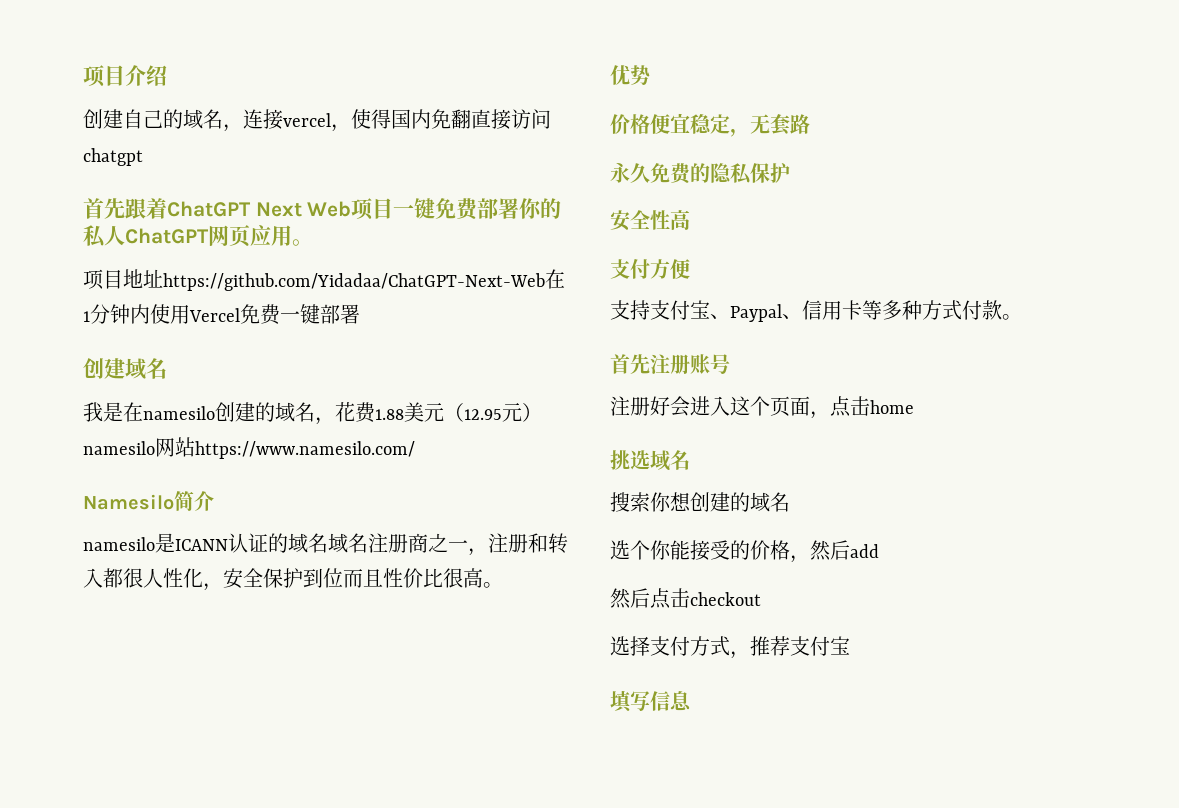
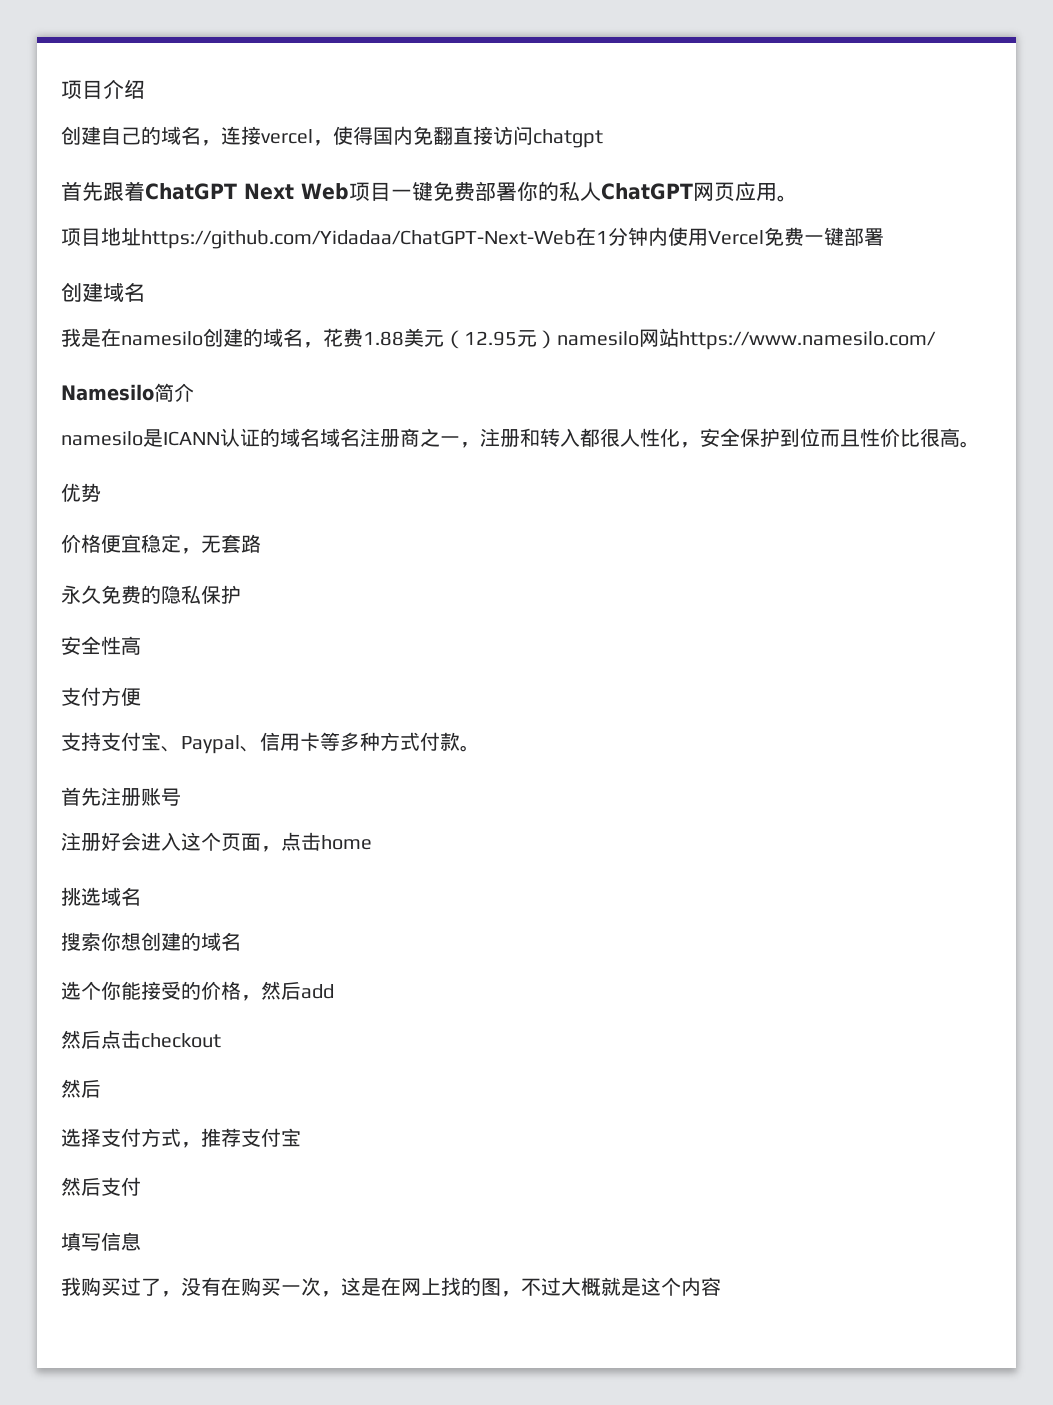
(761, 599) none -> [61,1079,101,1098] // 然后
(850, 645) none -> [61,1177,141,1196] // 然后支付
(692, 701) none -> [61,1277,721,1297] // 我购买过了，没有在购买一次，这是在网上找的图，不过大概就是这个内容

